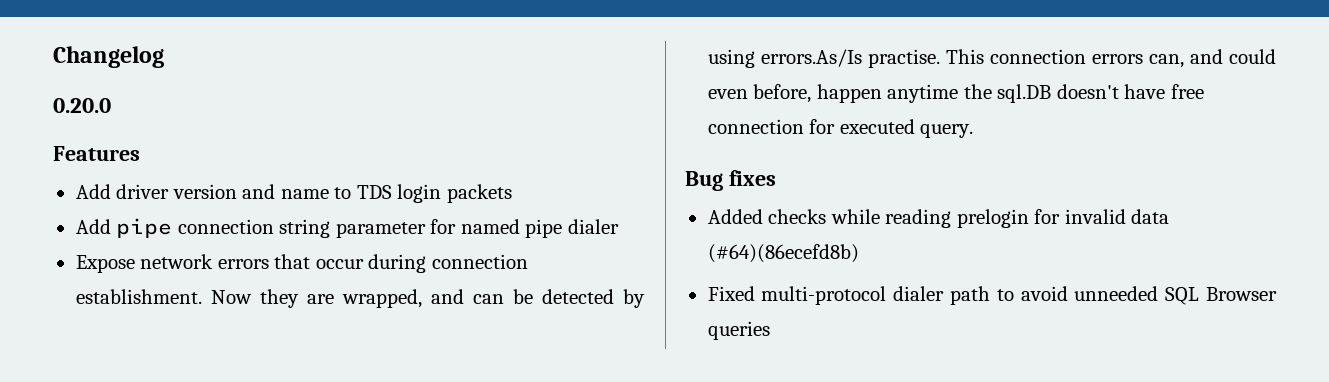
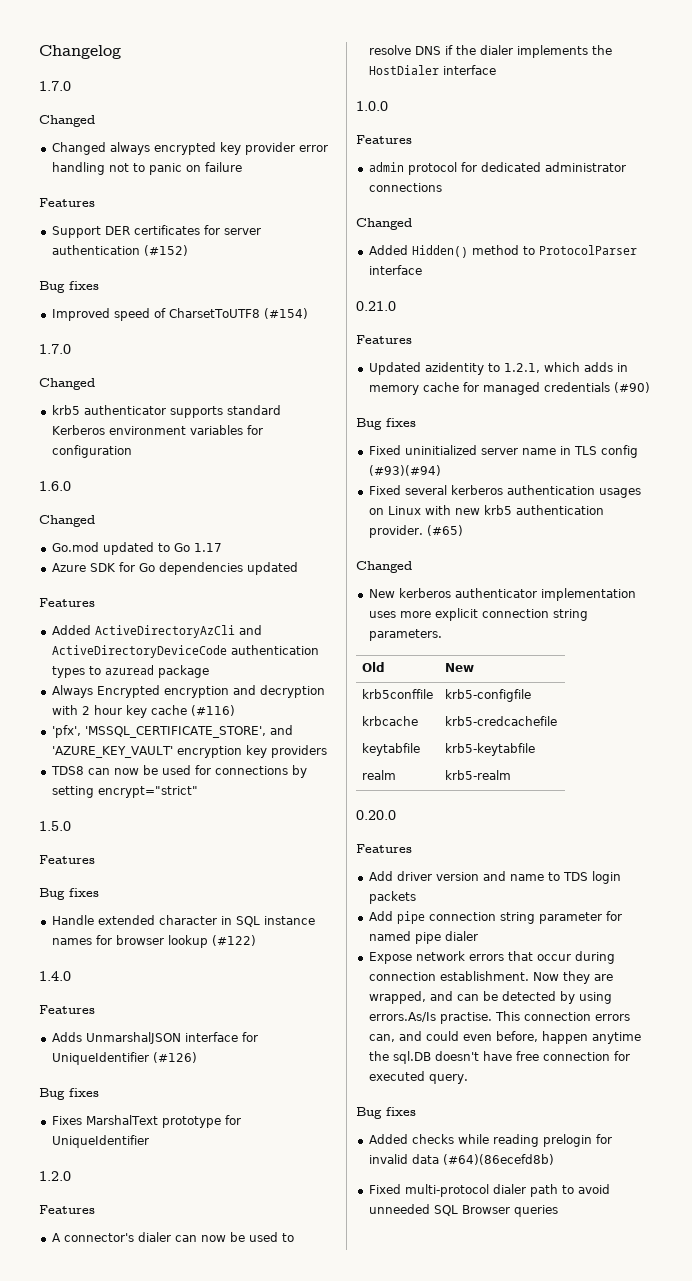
(164, 57) none -> [39,81,71,91] [39,115,95,127] [51,142,328,155] [51,162,242,175] [39,198,95,207] [51,225,261,238] [51,245,188,256] [39,281,99,293] [51,308,308,321] [39,344,71,354] [39,378,95,390] [51,405,281,418] [51,425,263,435] [51,445,132,458] [39,481,71,491] [39,515,95,527] [51,542,222,555] [51,562,298,575] [39,598,95,607] [51,625,262,638] [51,645,319,658] [51,665,209,678] [51,685,325,698] [51,705,235,718] [51,725,293,738] [51,745,327,758] [50,765,307,778] [51,786,198,798] [39,821,71,831] [39,855,95,864] [39,888,99,900] [51,915,315,927] [51,935,256,948] [39,971,71,981] [39,1005,95,1014] [51,1032,258,1044] [51,1052,197,1065] [39,1088,99,1100] [51,1115,241,1128] [51,1135,149,1148] [39,1171,71,1181] [39,1205,95,1214] [51,1232,294,1242] [368,45,612,58] [368,65,496,75] [356,101,388,111] [356,135,412,144] [368,162,626,175] [368,183,442,192] [356,218,412,230] [368,245,637,258] [368,265,422,275] [356,301,396,311] [356,335,412,344] [368,362,628,375] [368,382,650,395] [356,418,416,430] [368,445,638,458] [368,465,441,476] [368,485,641,498] [368,505,604,515] [368,525,463,538] [356,561,412,573] [368,588,636,601] [368,608,588,621] [368,629,442,641] [361,662,385,672] [444,663,474,672] [361,689,433,699] [444,689,531,702] [361,716,418,726] [444,716,557,726] [361,743,420,756] [444,743,535,756] [361,770,396,780] [444,770,511,780] // 1.7.0 // Changed // Changed always encrypted key provider error handling not to panic on failure // Features // Support DER certificates for server authentication (#152) // Bug fixes // Improved speed of CharsetToUTF8 (#154) // 1.7.0 // Changed // krb5 authenticator supports standard Kerberos environment variables for configuration // 1.6.0 // Changed // Go.mod updated to Go 1.17 // Azure SDK for Go dependencies updated // Features // Added ActiveDirectoryAzCli and ActiveDirectoryDeviceCode authentication types to azuread package // Always Encrypted encryption and decryption with 2 hour key cache (#116) // 'pfx', 'MSSQL_CERTIFICATE_STORE', and 'AZURE_KEY_VAULT' encryption key providers // TDS8 can now be used for connections by setting encrypt="strict" // 1.5.0 // Features // Bug fixes // Handle extended character in SQL instance names for browser lookup (#122) // 1.4.0 // Features // Adds UnmarshalJSON interface for UniqueIdentifier (#126) // Bug fixes // Fixes MarshalText prototype for UniqueIdentifier // 1.2.0 // Features // A connector's dialer can now be used to resolve DNS if the dialer implements the HostDialer interface // 1.0.0 // Features // admin protocol for dedicated administrator connections // Changed // Added Hidden() method to ProtocolParser interface // 0.21.0 // Features // Updated azidentity to 1.2.1, which adds in memory cache for managed credentials (#90) // Bug fixes // Fixed uninitialized server name in TLS config (#93)(#94) // Fixed several kerberos authentication usages on Linux with new krb5 authentication provider. (#65) // Changed // New kerberos authenticator implementation uses more explicit connection string parameters. // Old | New // krb5conffile | krb5-configfile // krbcache | krb5-credcachefile // keytabfile | krb5-keytabfile // realm | krb5-realm

